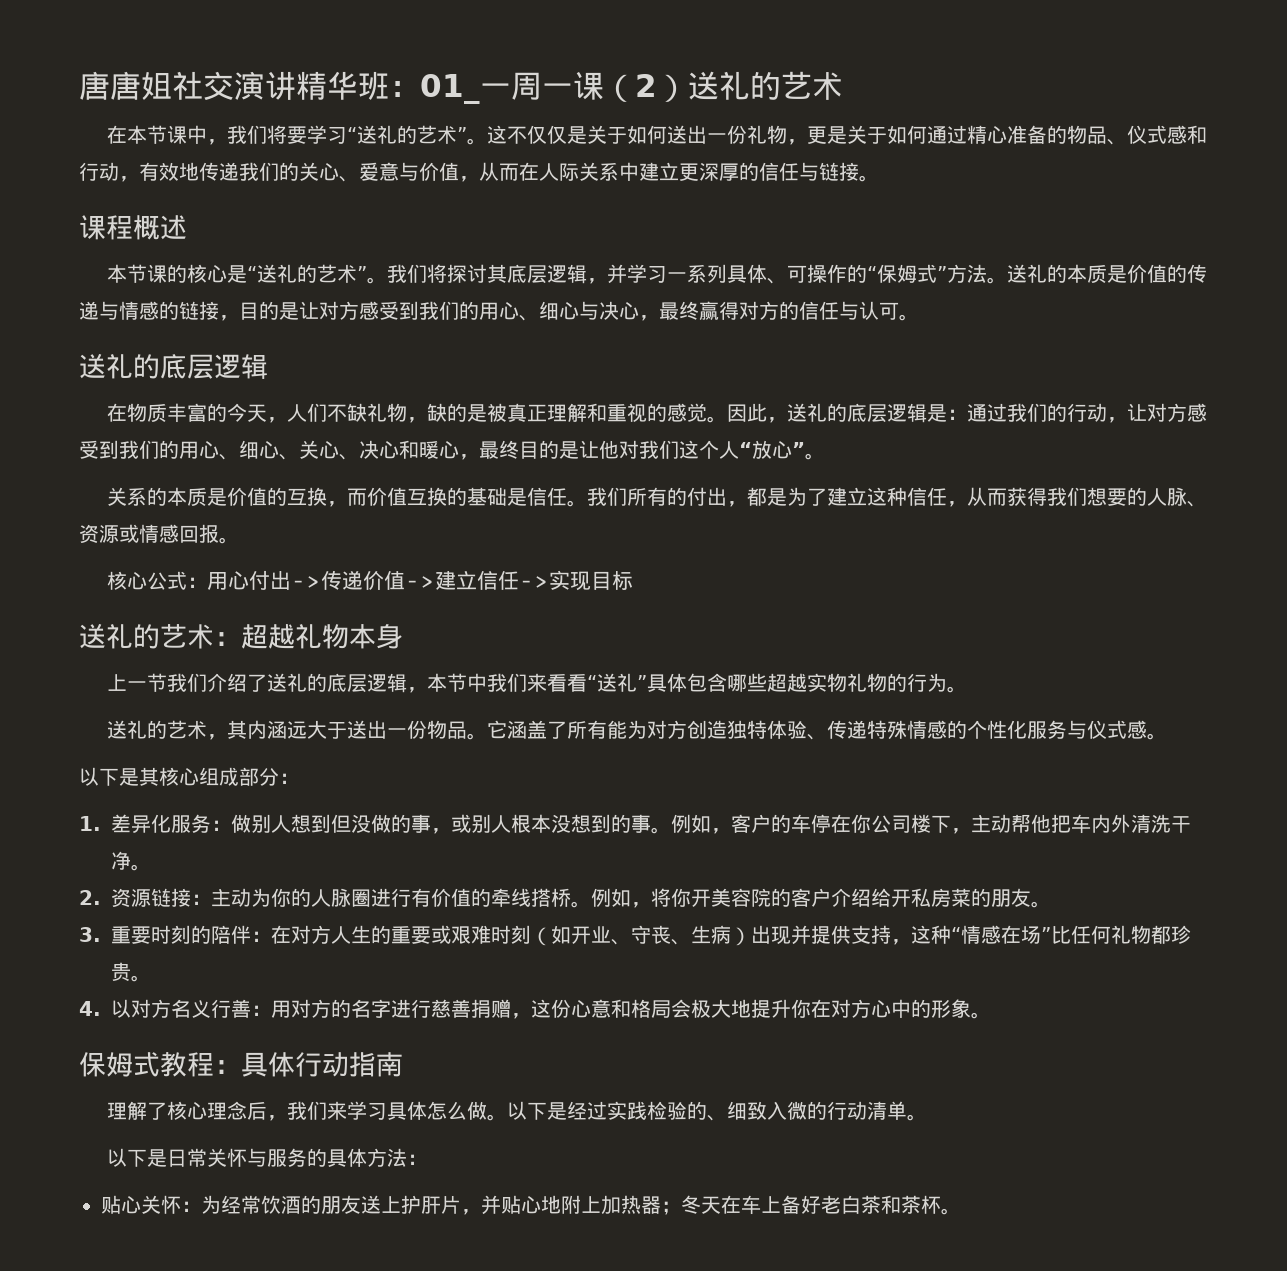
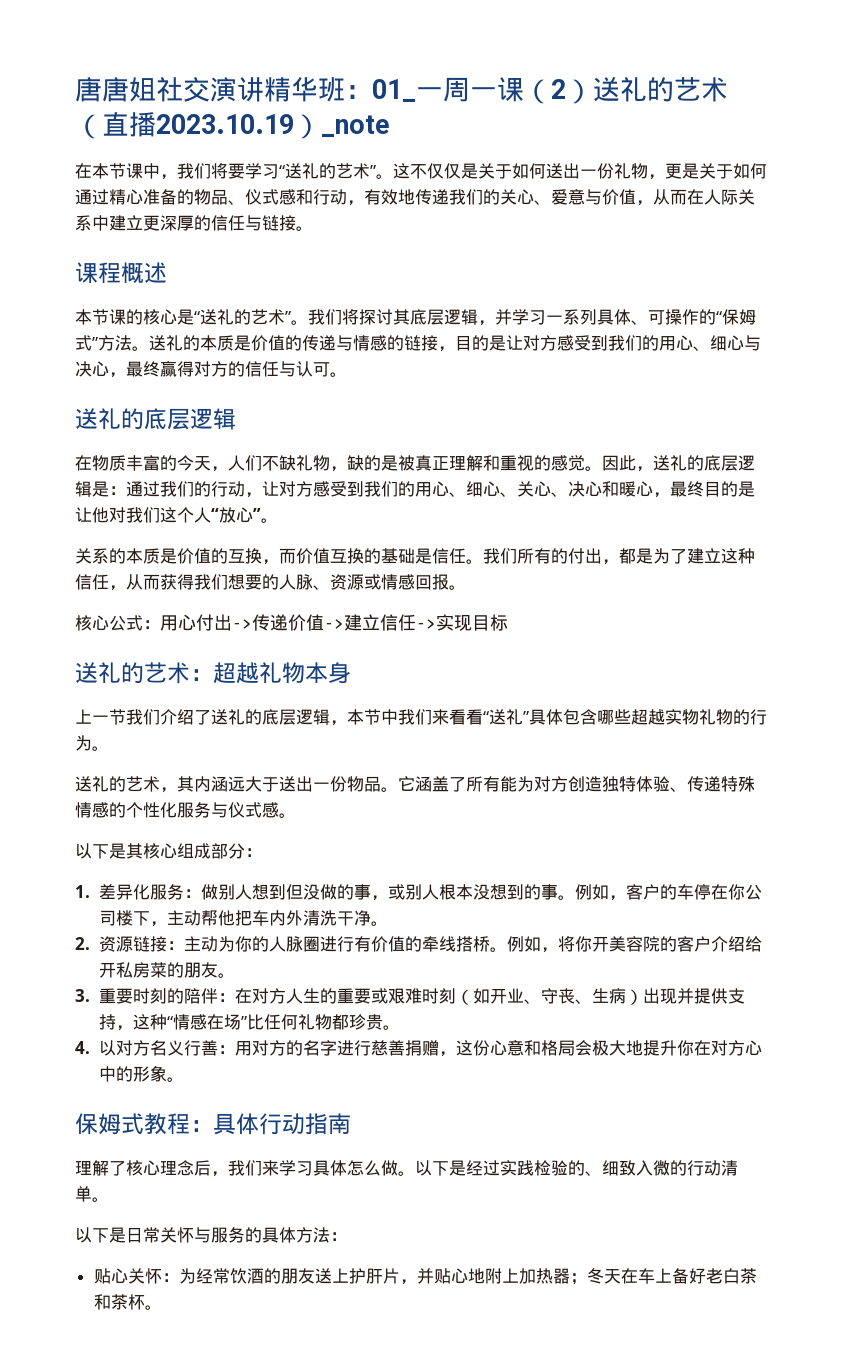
(843, 86) none -> [75,112,389,139] （直播2023.10.19）_note

